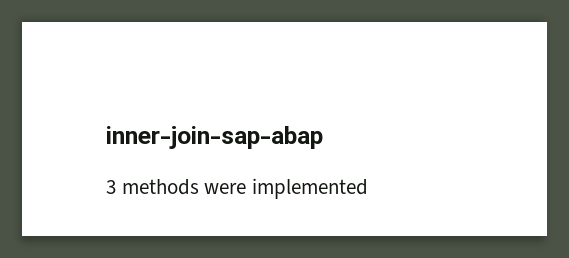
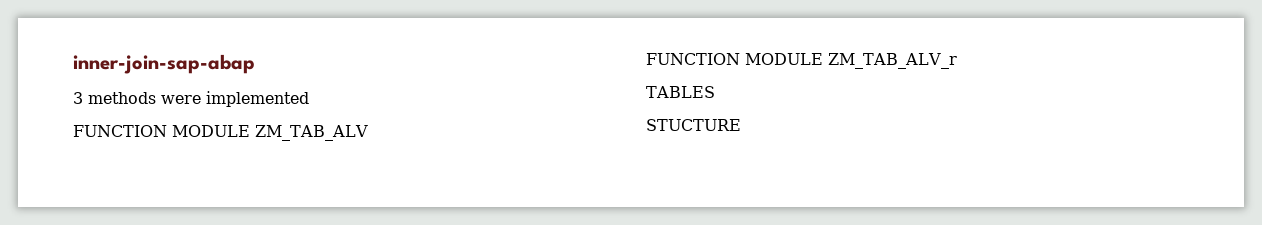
(369, 188) none -> [73,125,368,141] [646,53,957,69] [646,86,715,98] [646,119,741,131] // FUNCTION MODULE ZM_TAB_ALV // FUNCTION MODULE ZM_TAB_ALV_r // TABLES // STUCTURE

